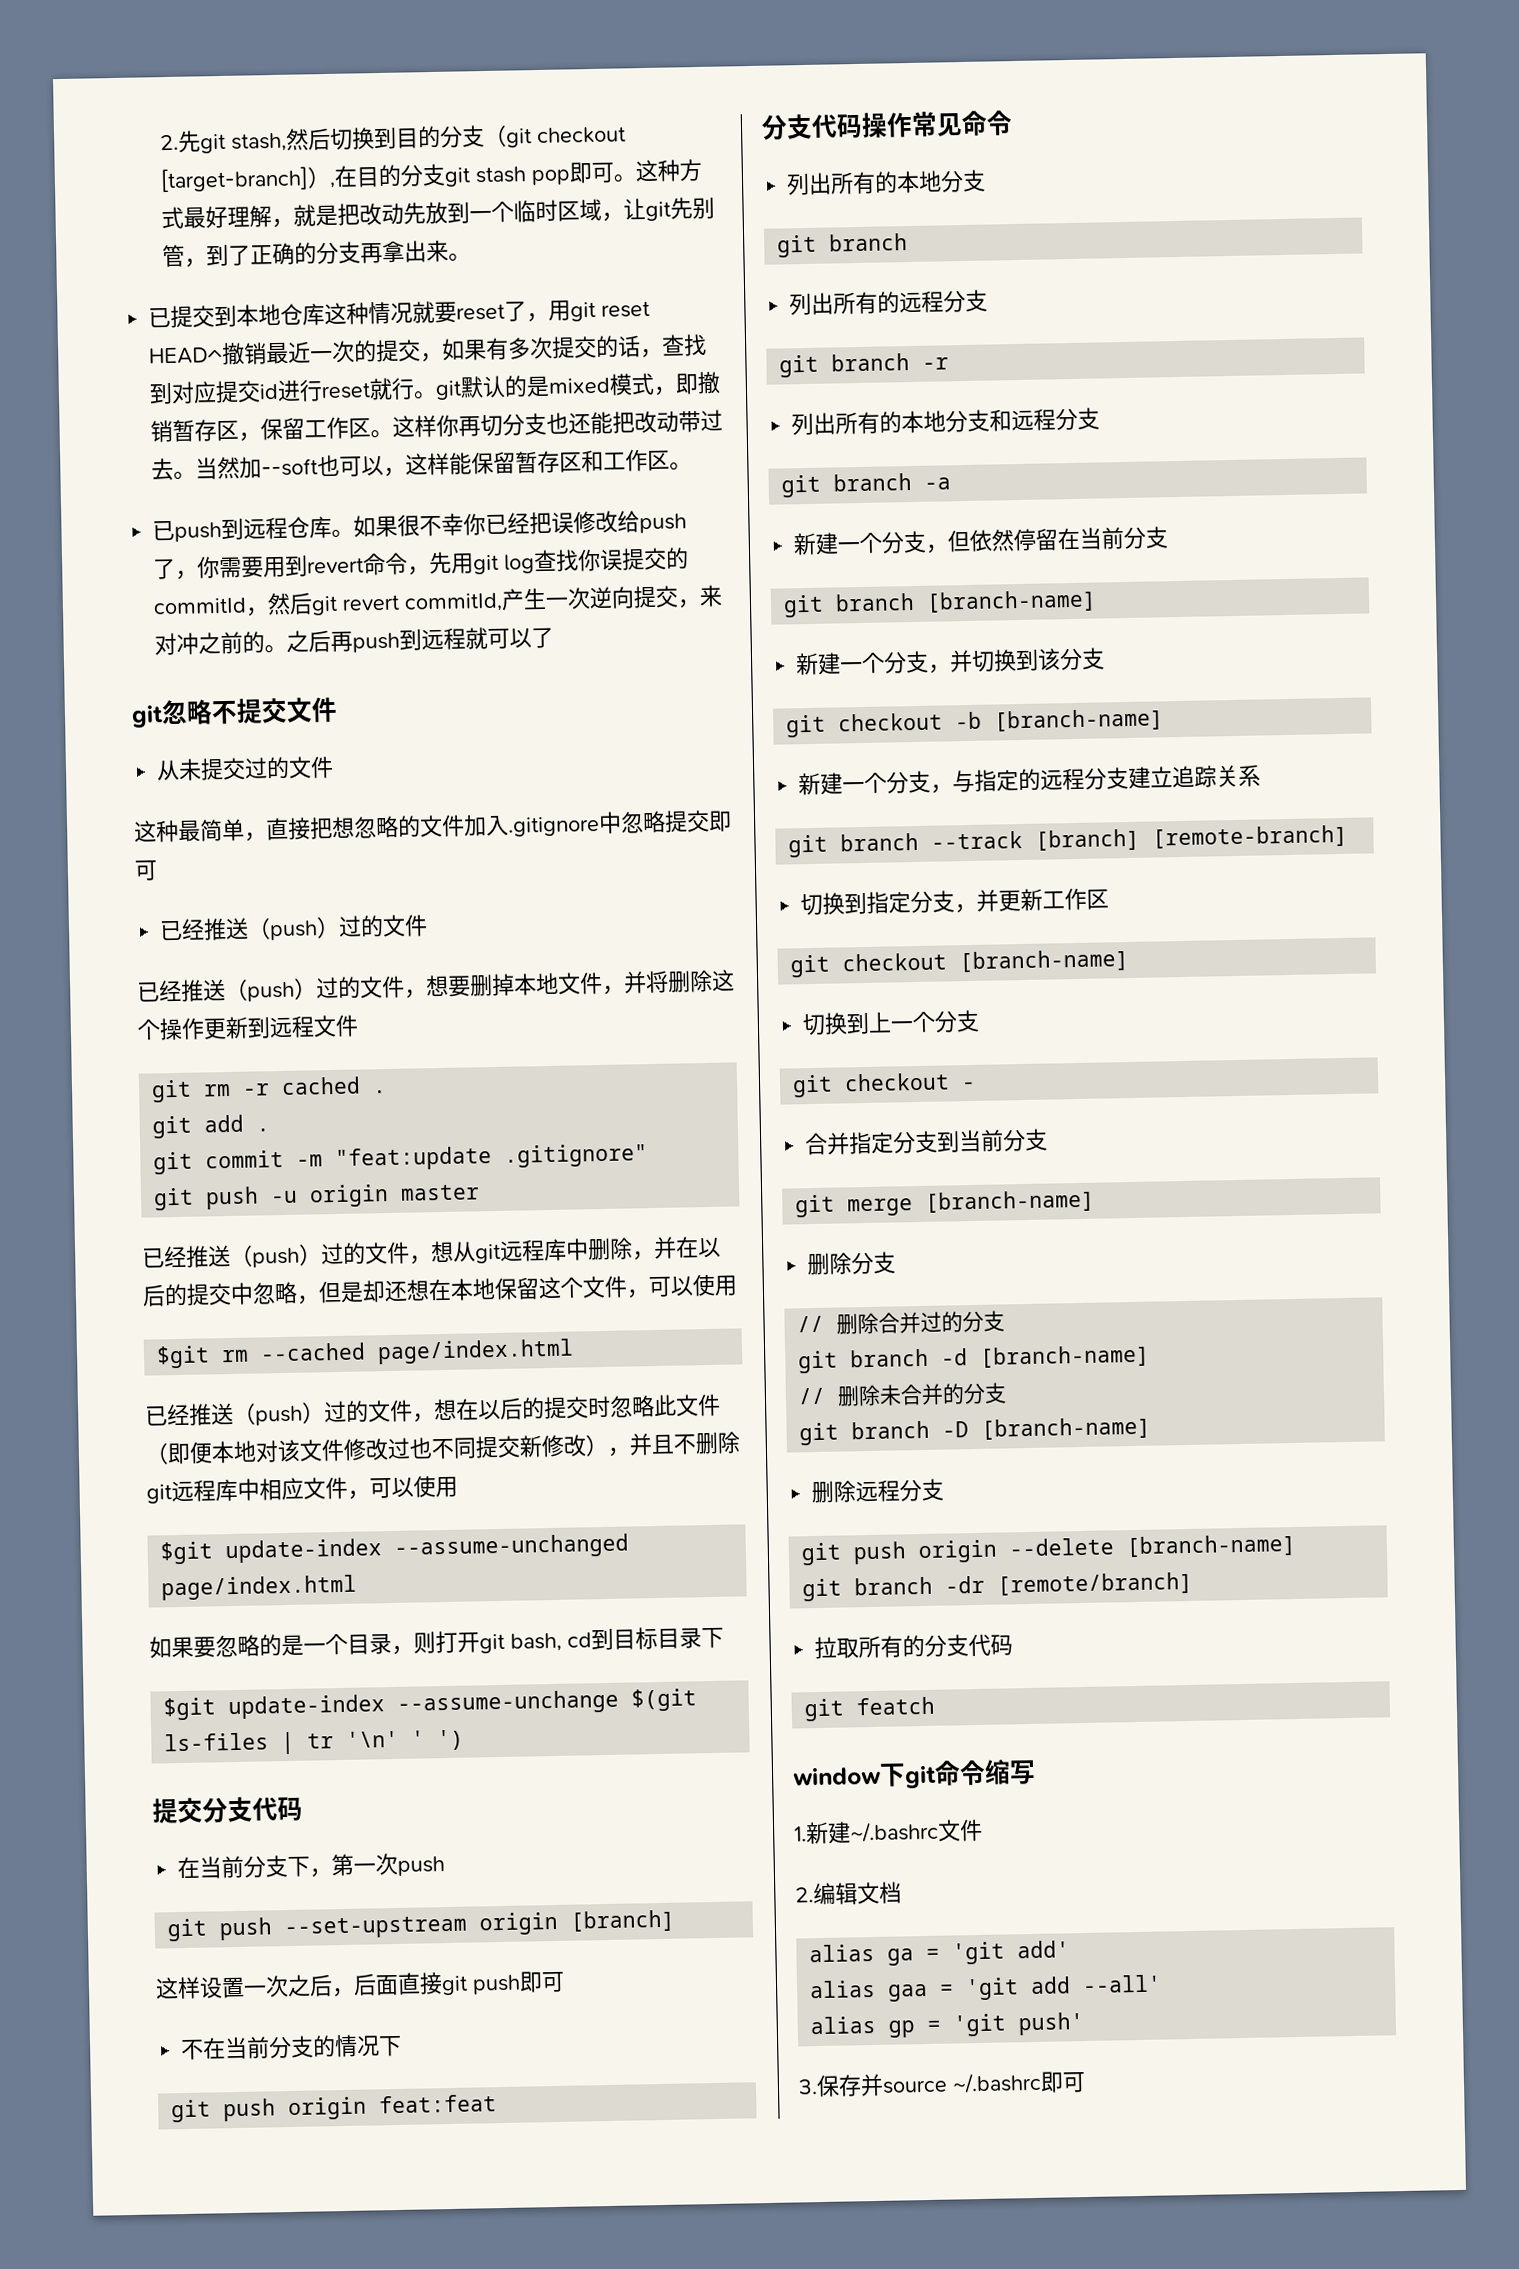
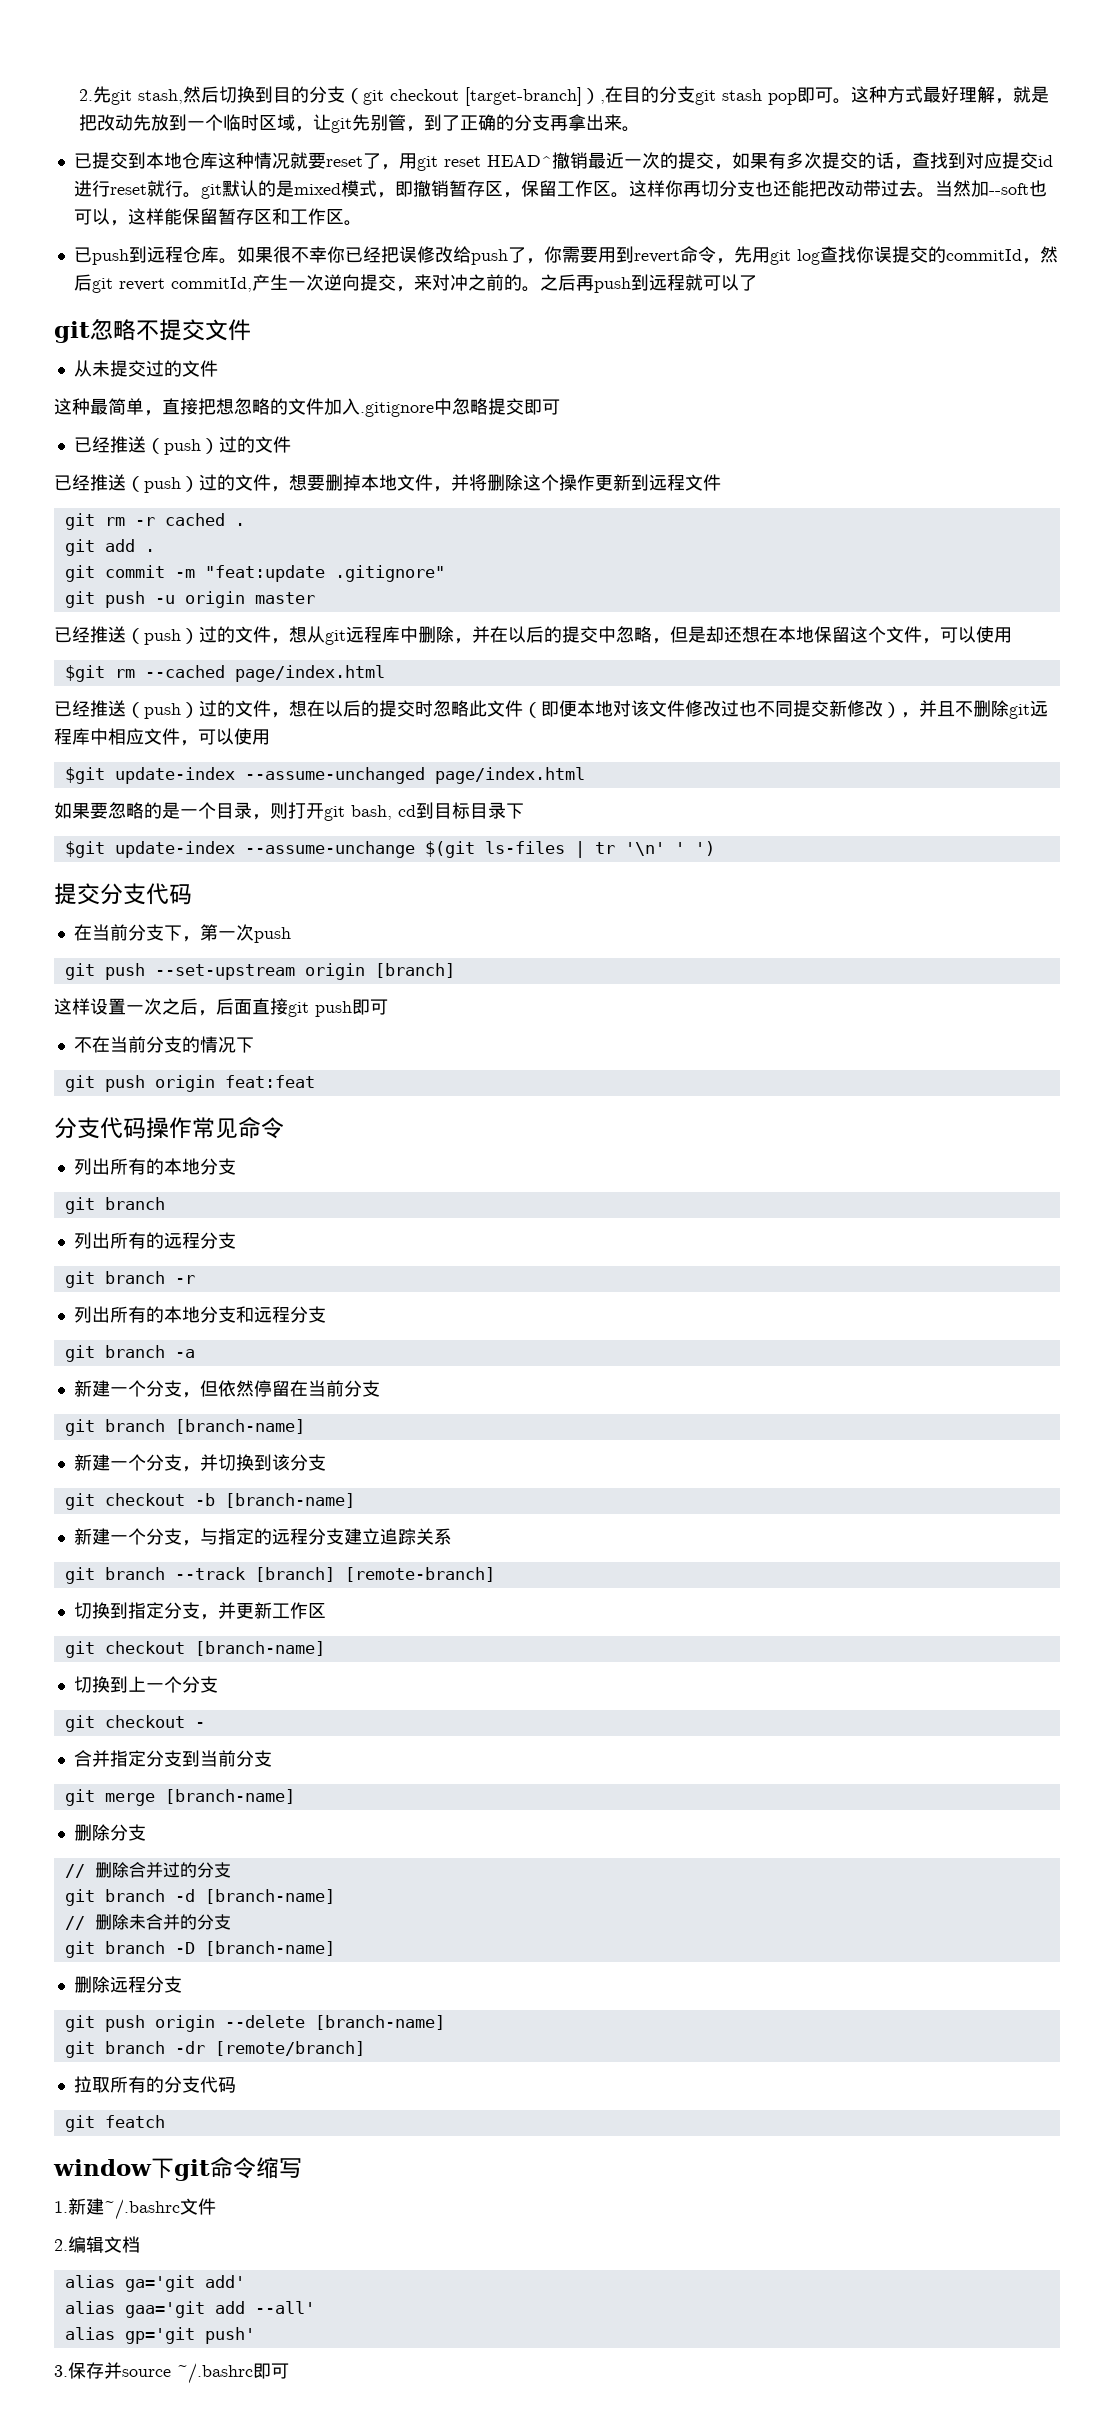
[887,1941,1006,1966] ga = 'git -> [124,2275,195,2292] ga='git
[888,1977,1020,2002] gaa = 'git -> [124,2301,205,2318] gaa='git
[888,2013,1008,2038] gp = 'git -> [124,2327,195,2344] gp='git

